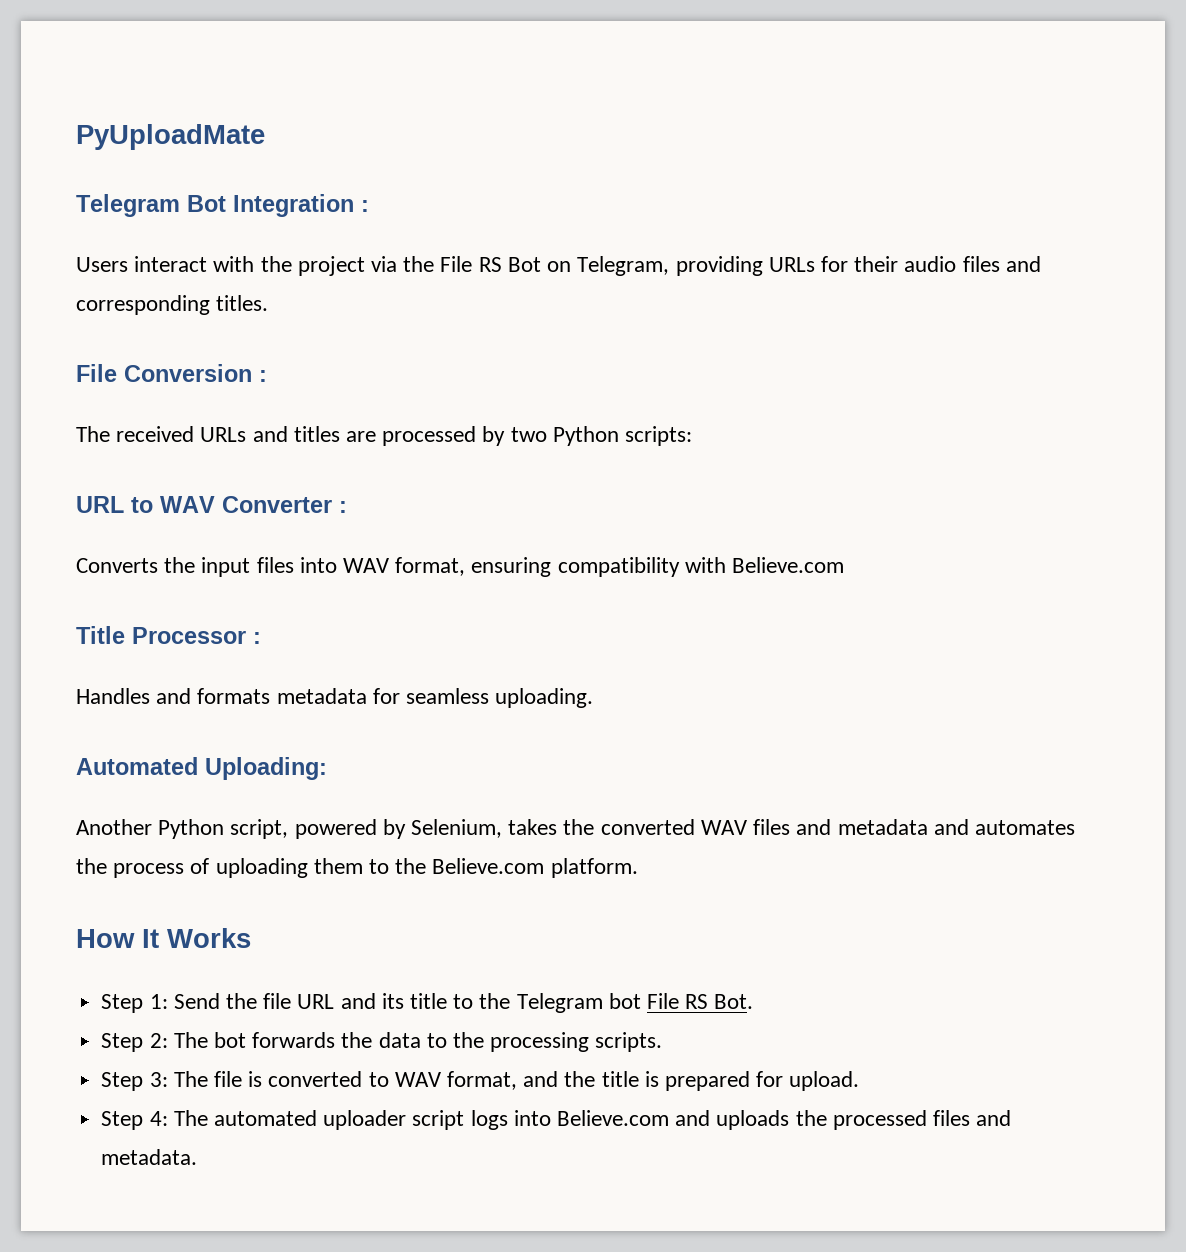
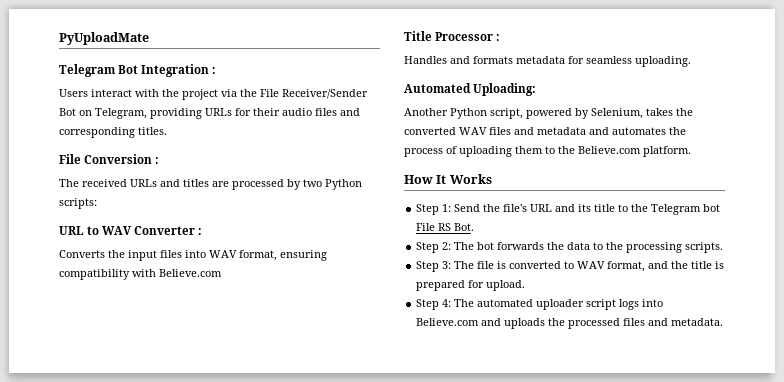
[478,257,502,272] RS -> [282,89,368,99] Receiver/Sender
[263,993,292,1009] file -> [503,204,528,212] file's

